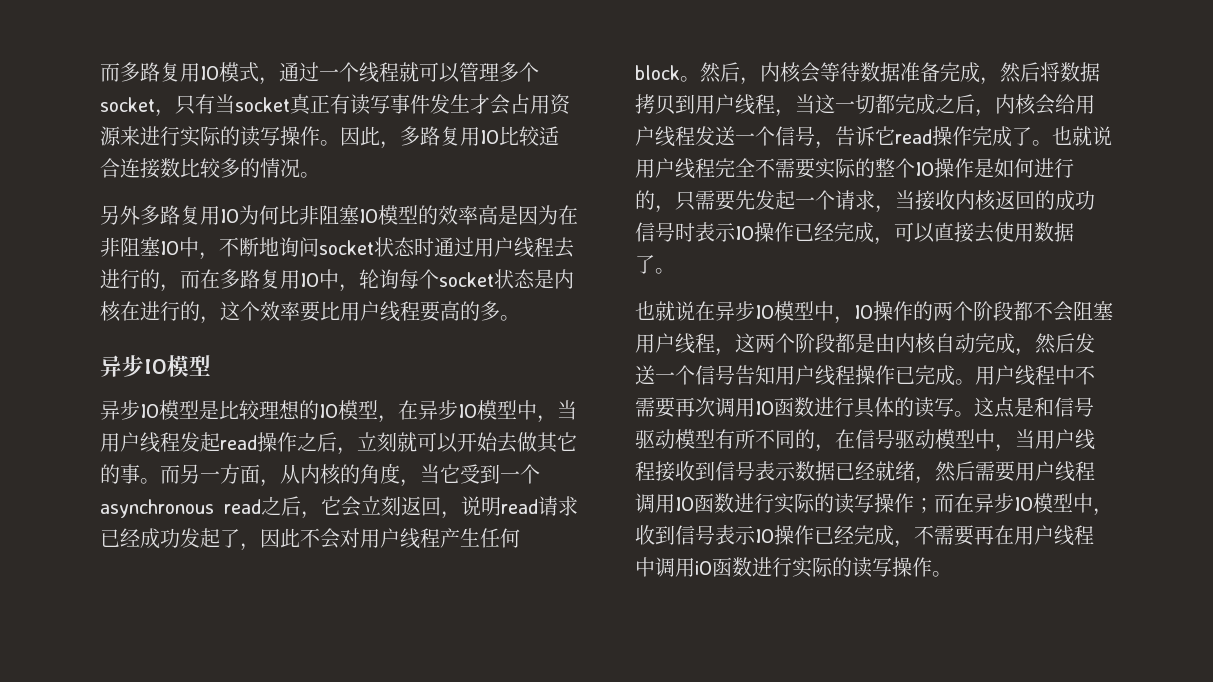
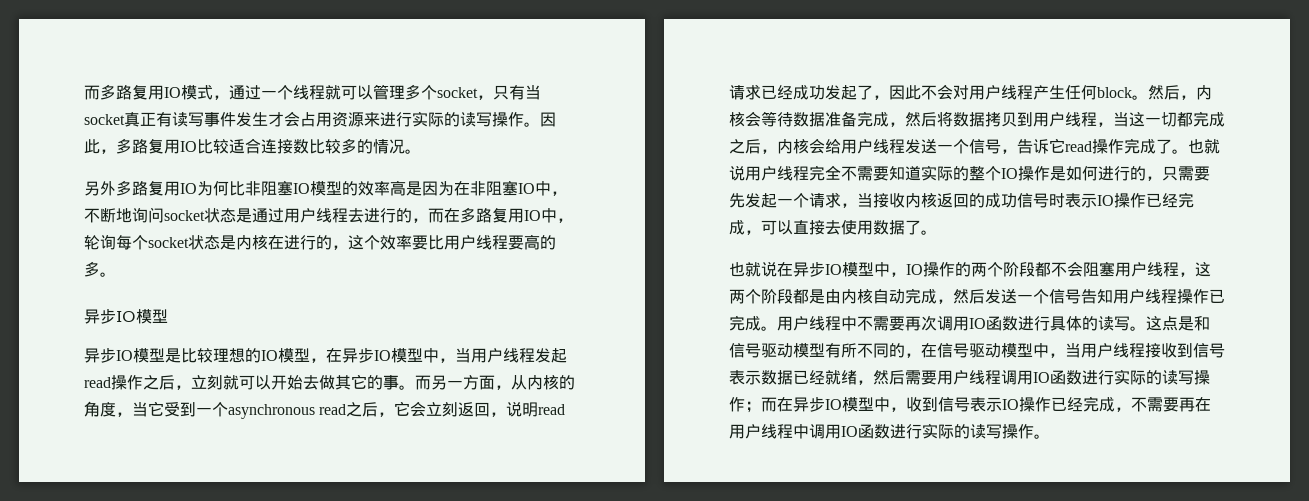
[414,237,434,257] 时 -> [236,208,252,223] 是
(815, 168) none -> [889,166,921,181] 知道
[695,561,712,575] iO -> [841,426,858,437] IO

